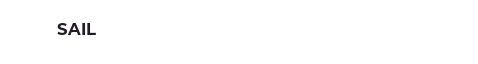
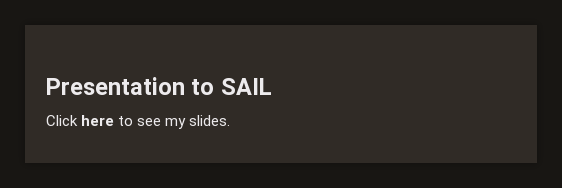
(57, 29) none -> [46,77,215,95] Presentation to
(96, 29) none -> [46,115,231,129] // Click here to see my slides.

